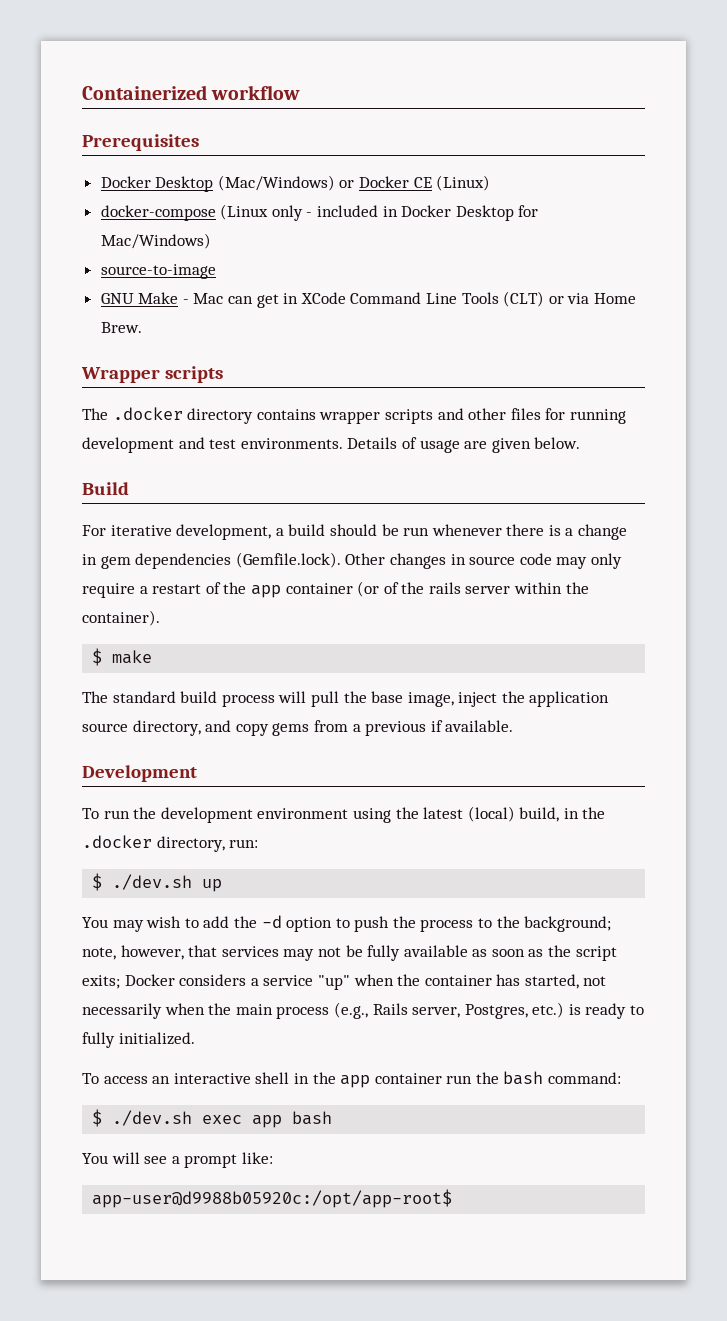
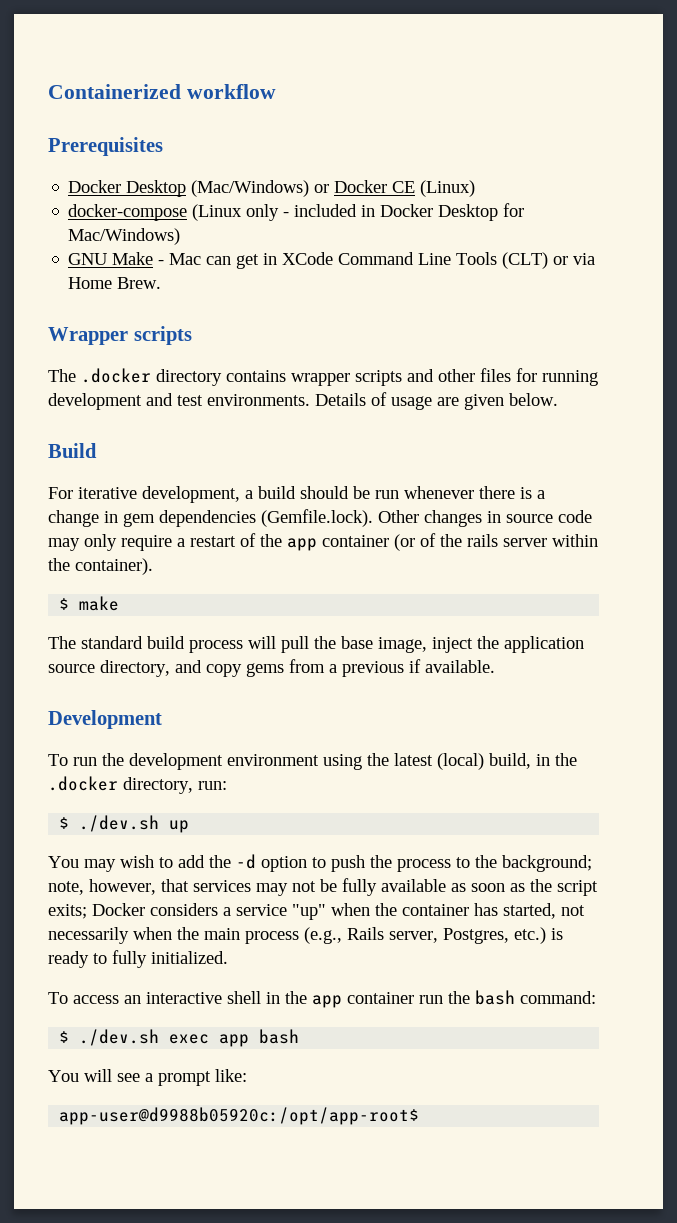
[100,264,216,279] // source-to-image -> (181, 236) none

